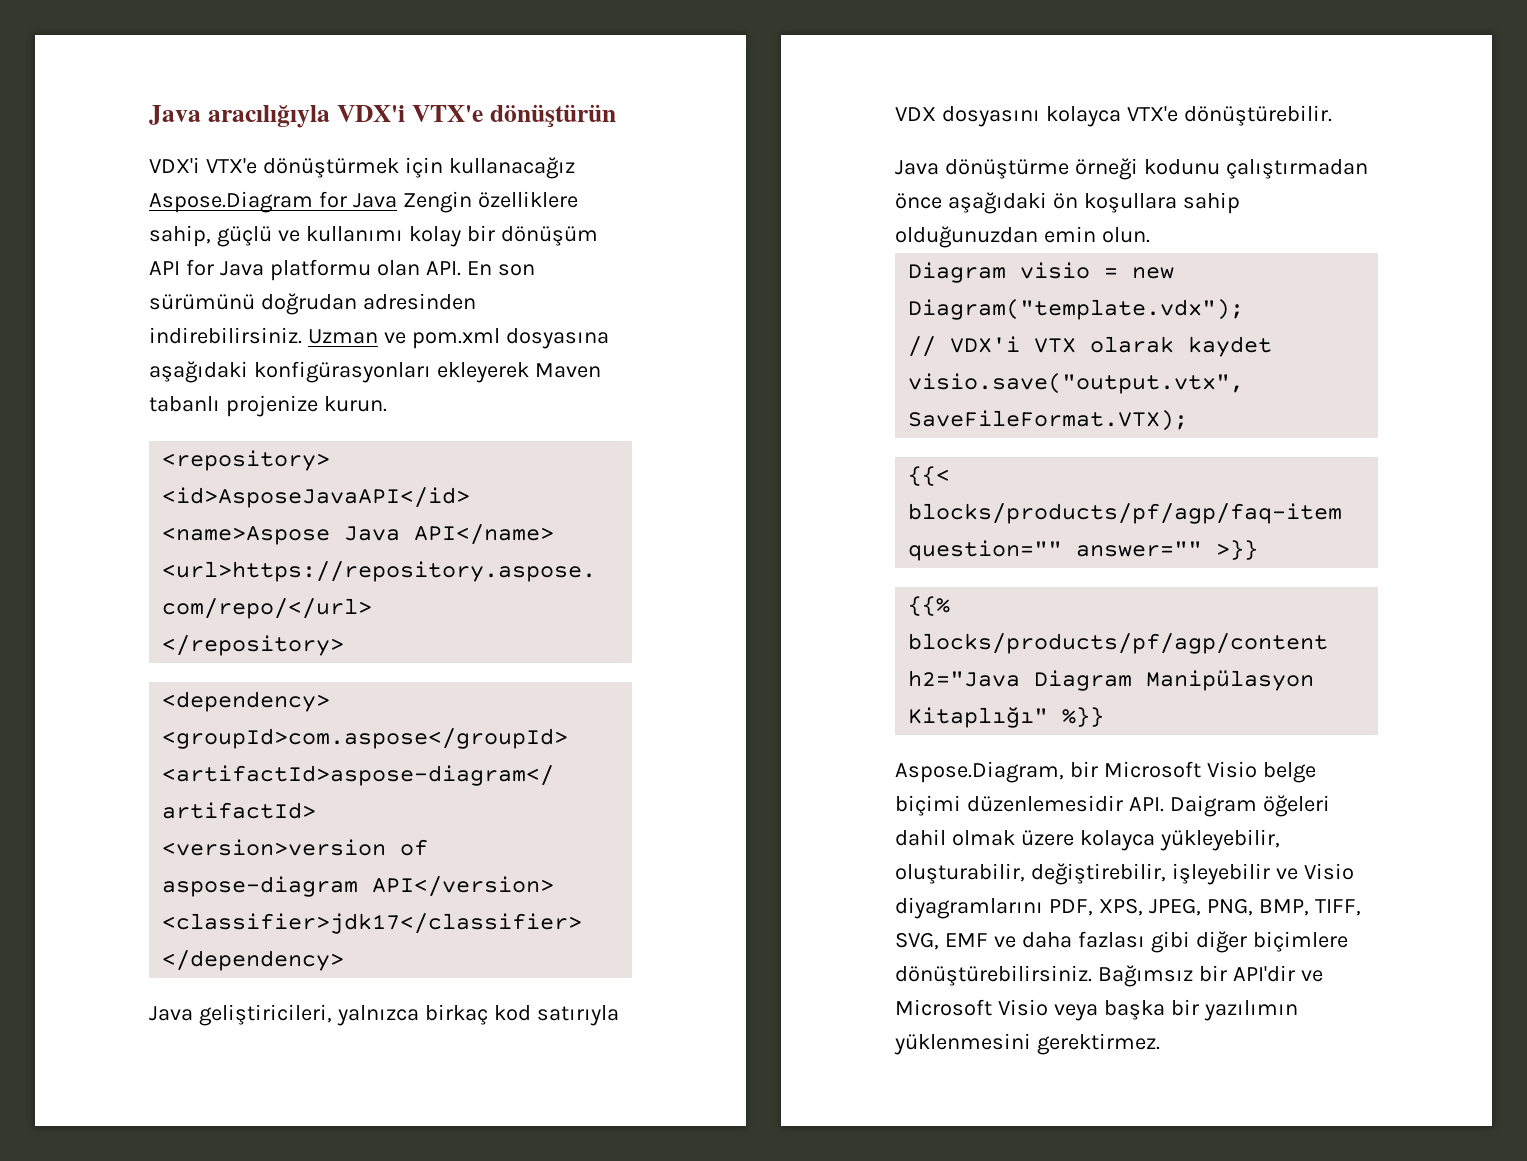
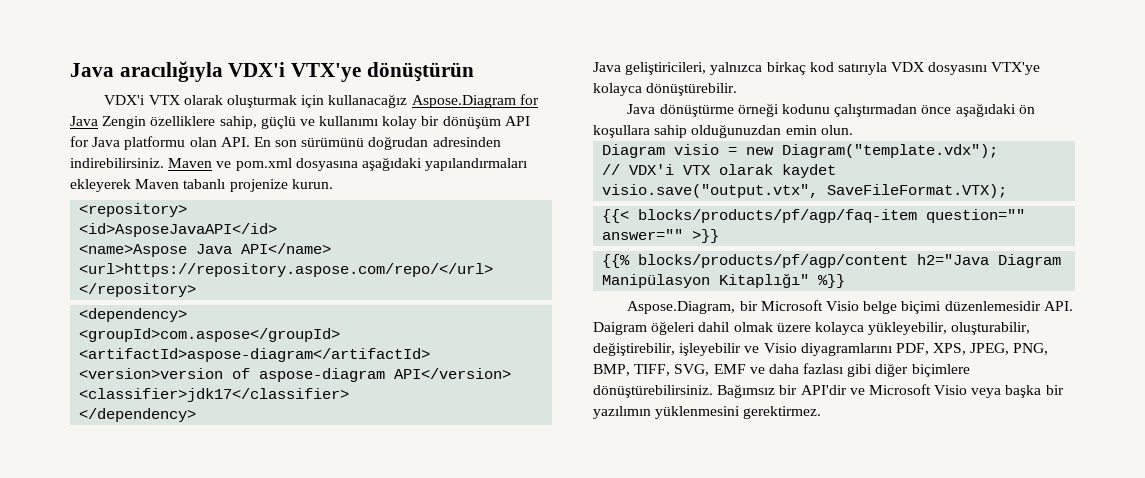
[411,105,483,122] VTX'e -> [291,63,362,82] VTX'ye
[205,158,399,178] VTX'e dönüştürmek -> [148,95,298,108] VTX olarak oluşturmak
[307,329,378,344] Uzman -> [168,158,213,168] Maven
[253,361,431,383] konfigürasyonları -> [425,158,529,171] yapılandırmaları
[1045,106,1178,127] kolayca VTX'e -> [991,62,1041,75] [593,83,642,96] VTX'ye kolayca

